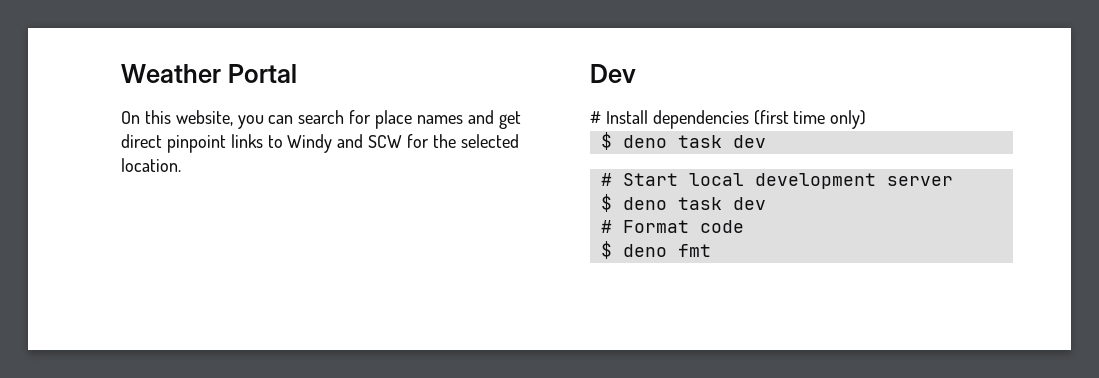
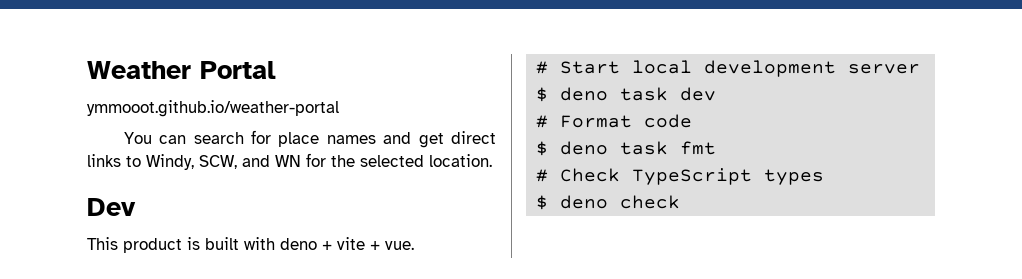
[121,110,264,129] On this website, you -> [87,100,339,117] [123,132,152,144] ymmooot.github.io/weather-portal // You
[166,135,226,153] pinpoint -> (496, 137) none
[287,134,403,153] Windy and SCW -> [146,154,301,170] Windy, SCW, and WN
[590,110,867,129] [600,132,766,150] # Install dependencies (first time only) // $ deno task dev -> [87,237,414,253] This product is built with deno + vite + vue.
(667, 250) none -> [620,141,669,155] task
(711, 250) none -> [536,168,825,185] [536,195,681,210] // # Check TypeScript types // $ deno check

